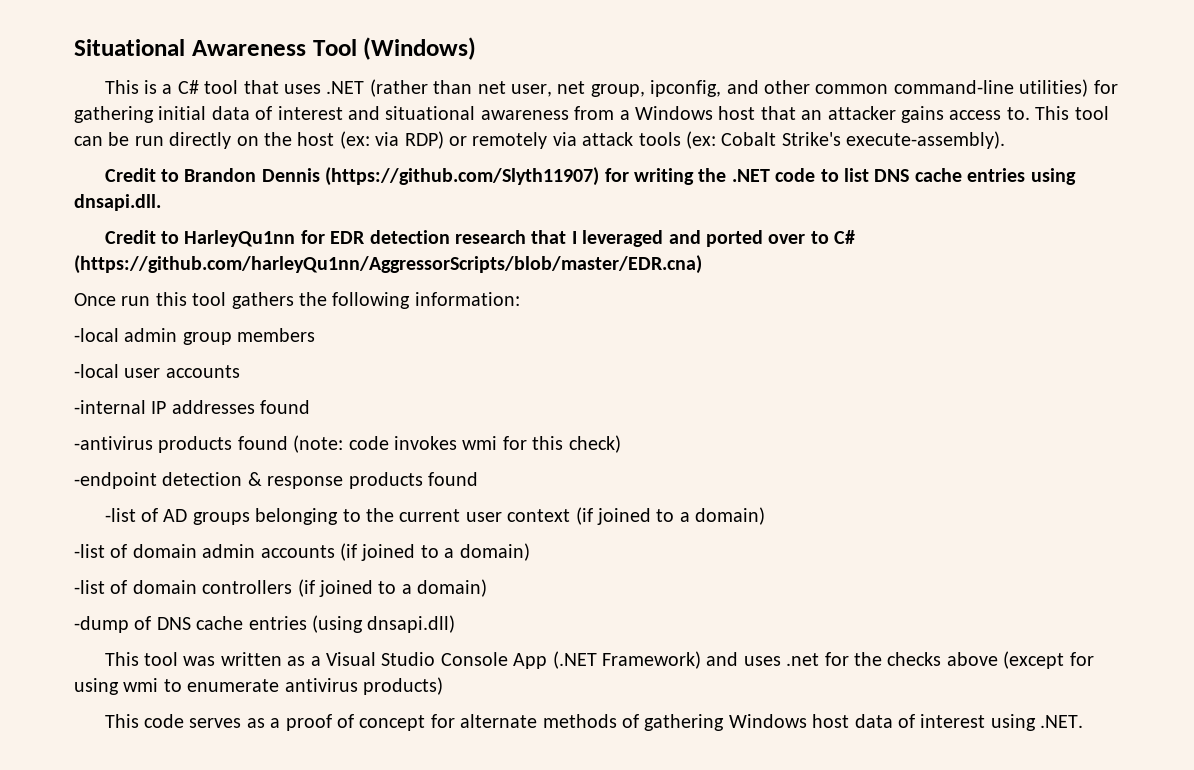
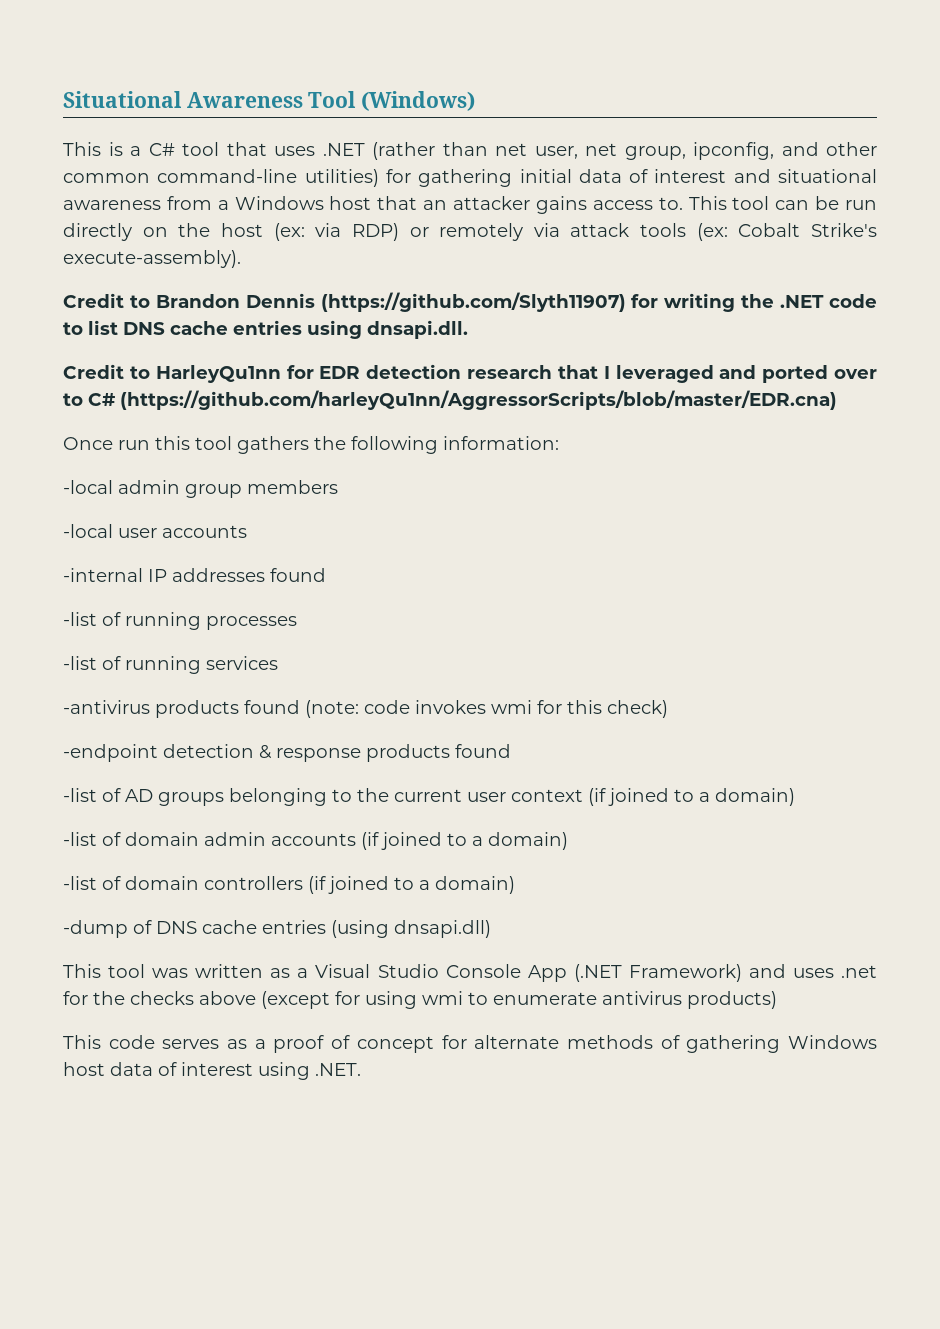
(311, 407) none -> [63,612,297,630] [63,656,278,674] // -list of running processes // -list of running services

